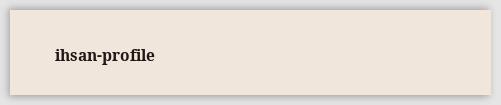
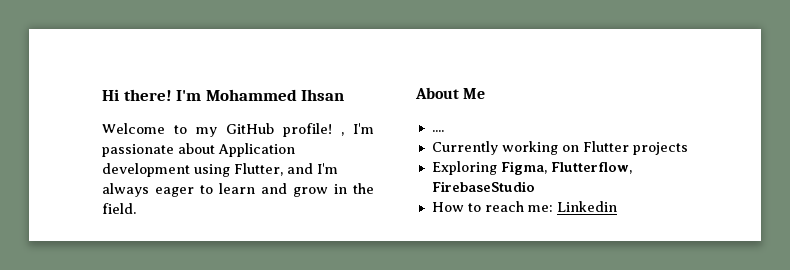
[55,49,155,65] ihsan-profile -> [102,89,345,101] [102,123,374,137] [102,143,295,157] [102,163,338,177] [102,183,374,197] [102,203,136,214] [415,87,486,99] [431,130,444,132] [431,141,688,155] [431,161,632,175] [431,181,535,192] [431,201,617,212] Hi there! I'm Mohammed Ihsan // Welcome to my GitHub profile! , I'm passionate about Application development using Flutter, and I'm always eager to learn and grow in the field. // About Me // .... // Currently working on Flutter projects // Exploring Figma, Flutterflow, FirebaseStudio // How to reach me: Linkedin

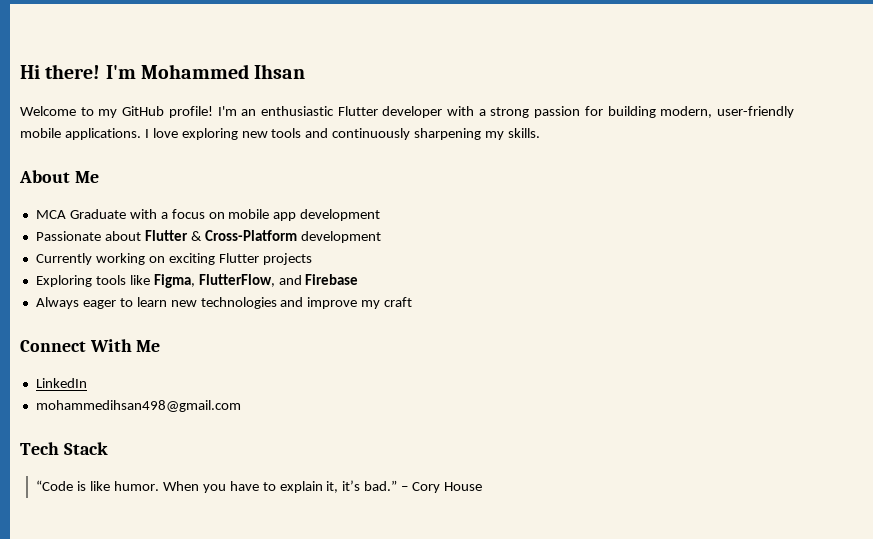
[341,123,374,136] [102,143,295,157] [102,163,338,177] [102,183,374,197] [102,203,136,214] [415,87,486,99] [431,130,444,132] , I'm passionate about Application development using Flutter, and I'm always eager to learn and grow in the field. // About Me // .... -> [217,106,795,118] [20,128,541,140] [19,170,99,183] [35,209,381,221] [35,230,381,243] I'm an enthusiastic Flutter developer with a strong passion for building modern, user-friendly mobile applications. I love exploring new tools and continuously sharpening my skills. // About Me // MCA Graduate with a focus on mobile app development // Passionate about Flutter & Cross-Platform development
(579, 148) none -> [168,253,215,265] exciting
[500,161,632,175] [431,181,535,192] [431,201,617,212] Figma, Flutterflow, FirebaseStudio // How to reach me: Linkedin -> [95,274,359,288] [35,297,413,309] [20,339,161,352] [35,378,87,388] [35,400,241,412] [20,442,108,455] [36,480,483,493] tools like Figma, FlutterFlow, and Firebase // Always eager to learn new technologies and improve my craft // Connect With Me // LinkedIn // mohammedihsan498@gmail.com // Tech Stack // “Code is like humor. When you have to explain it, it’s bad.” – Cory House

